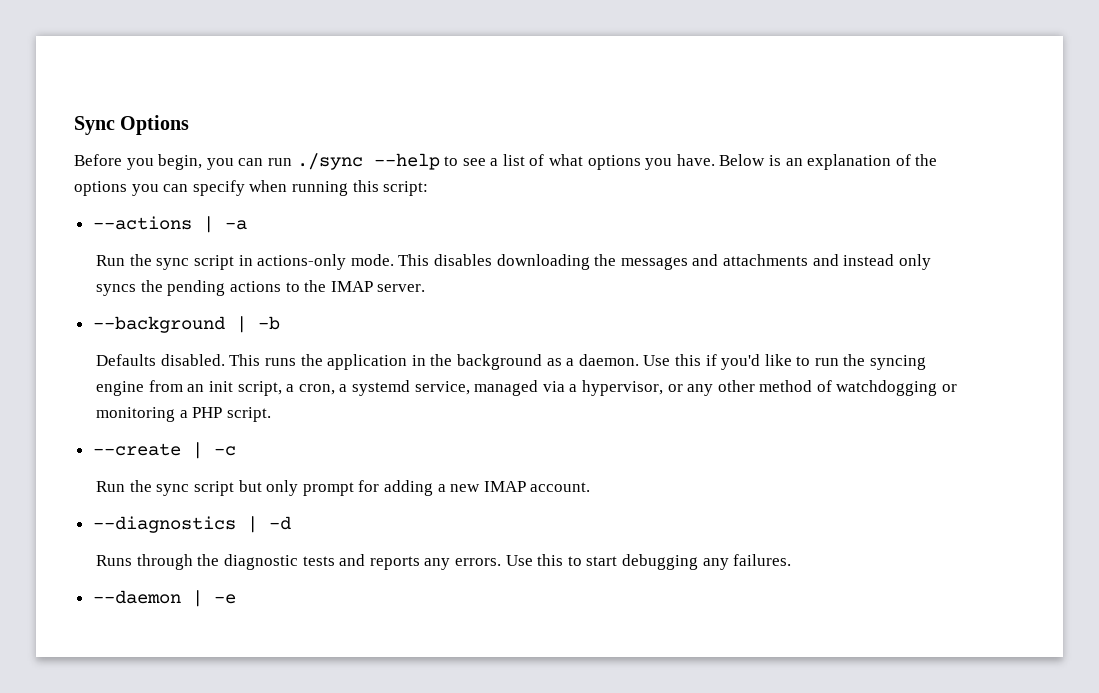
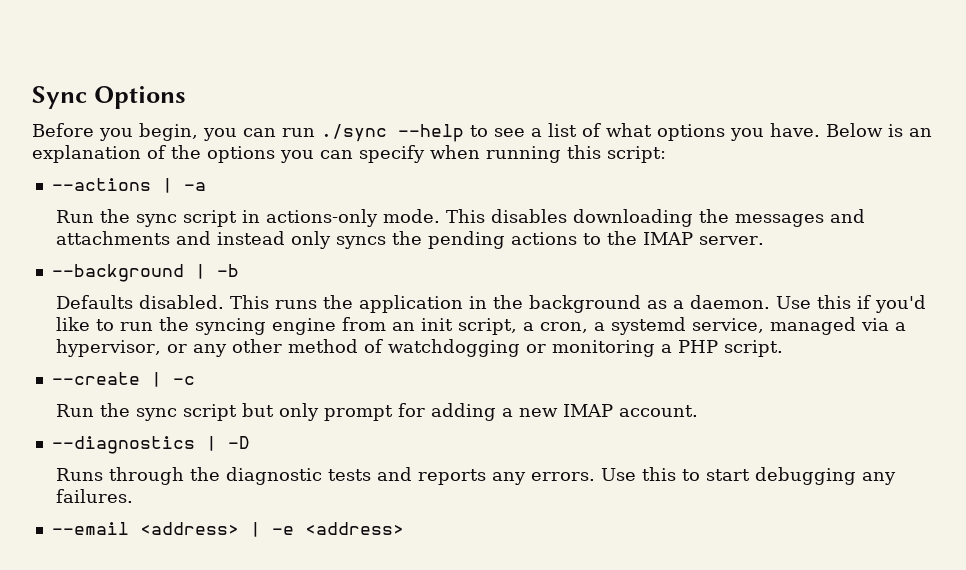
[268,516,291,530] -d -> [227,436,250,449] -D
[92,590,181,604] --daemon -> [51,522,239,535] --email <address>
(236, 599) none -> [304,522,404,535] <address>

